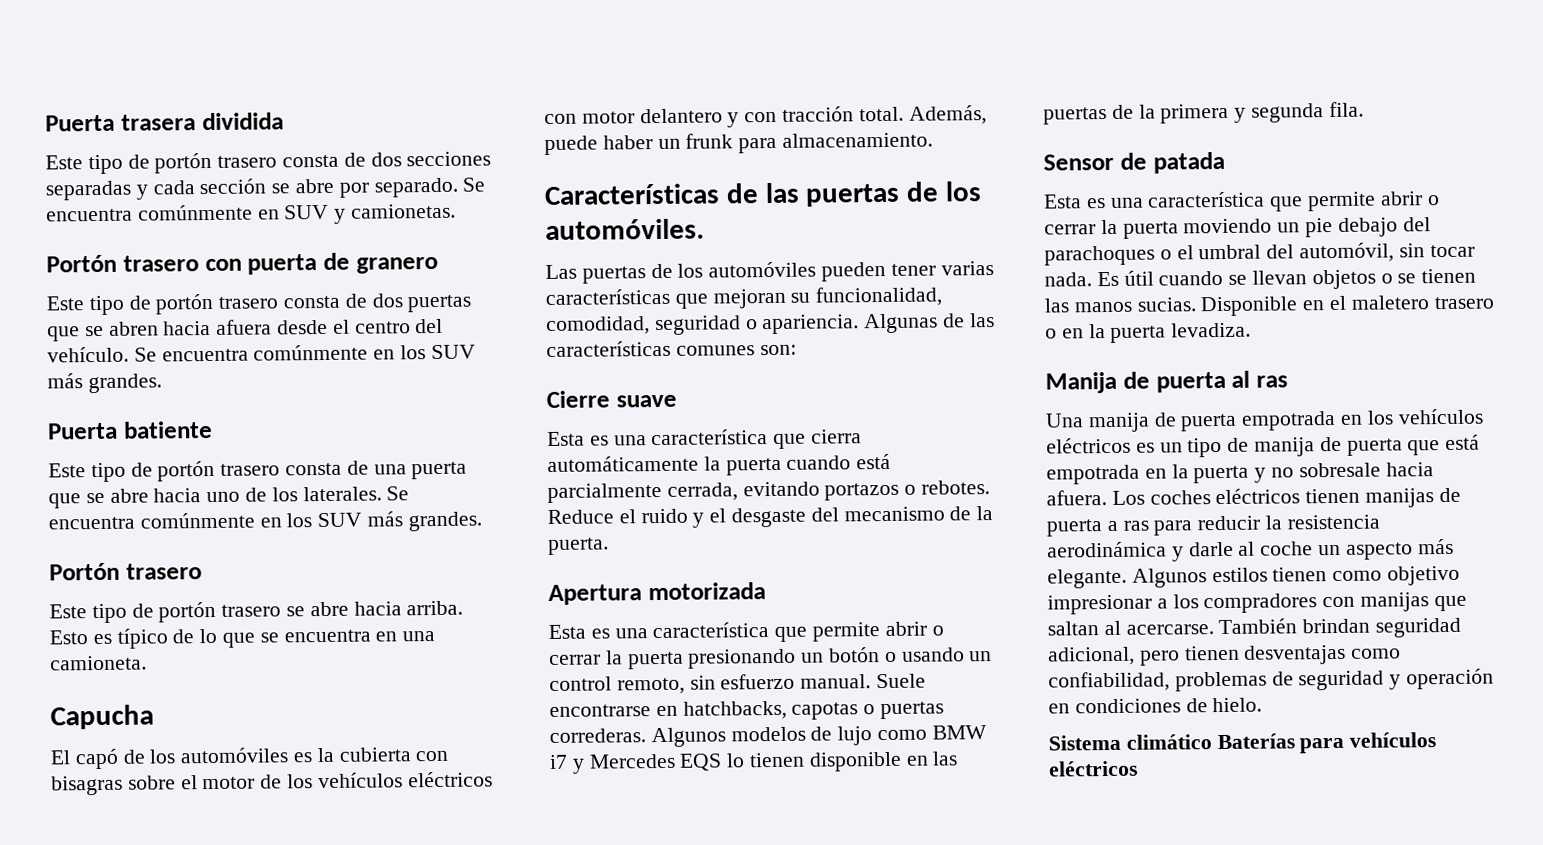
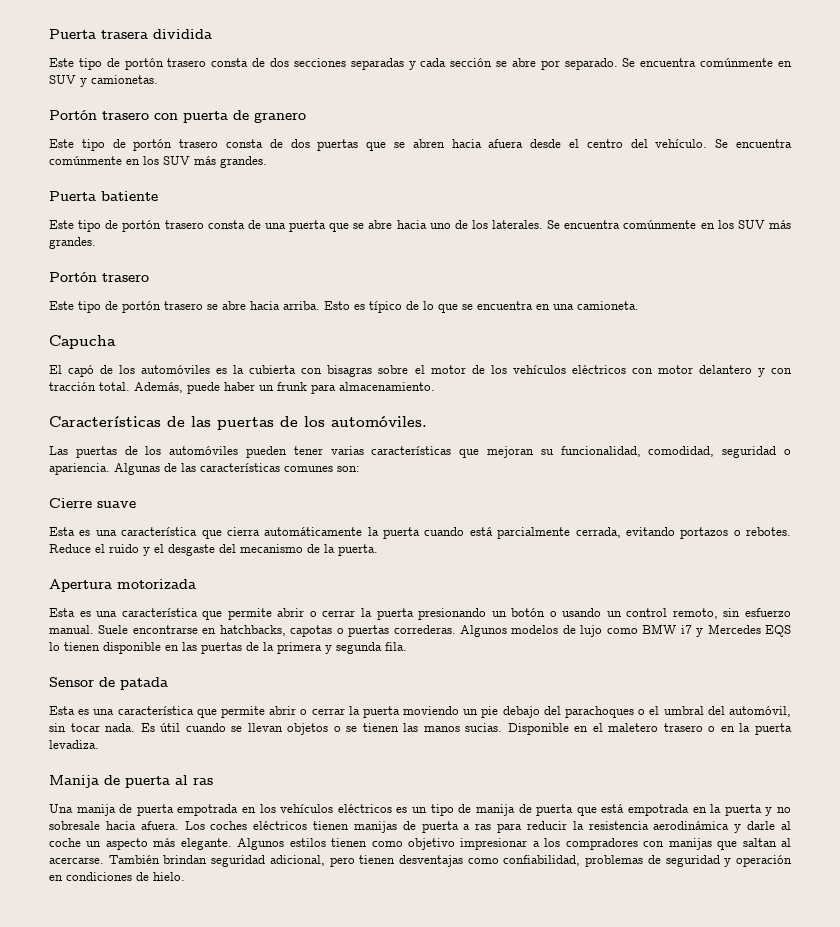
[1048,732,1437,754] [1049,760,1138,777] // Sistema climático Baterías para vehículos eléctricos -> (185, 876) none

